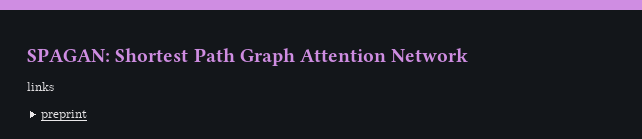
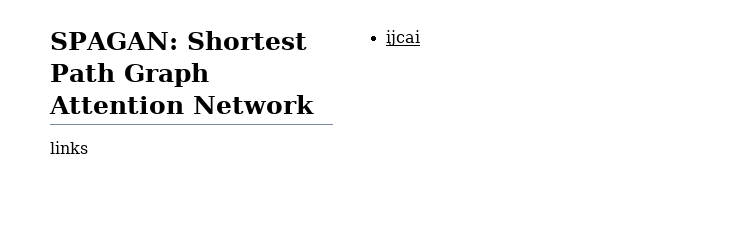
[41,110,88,121] preprint -> [385,30,420,46] ijcai

